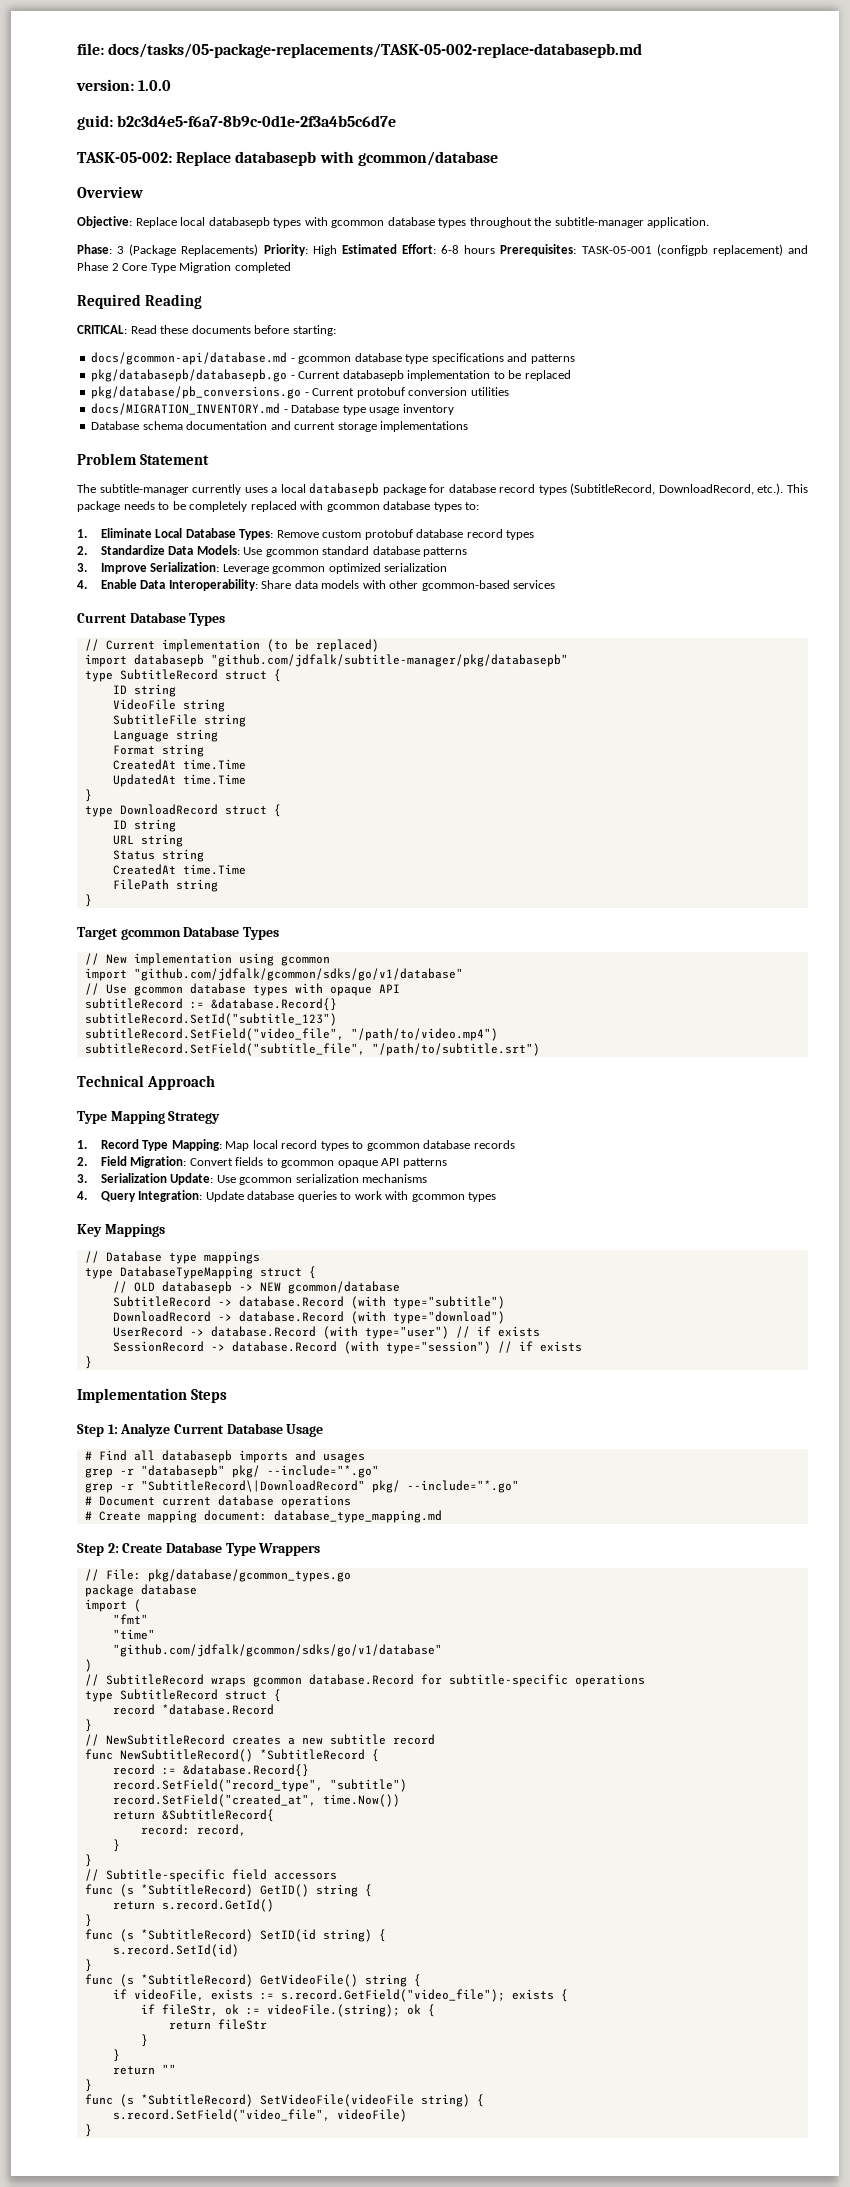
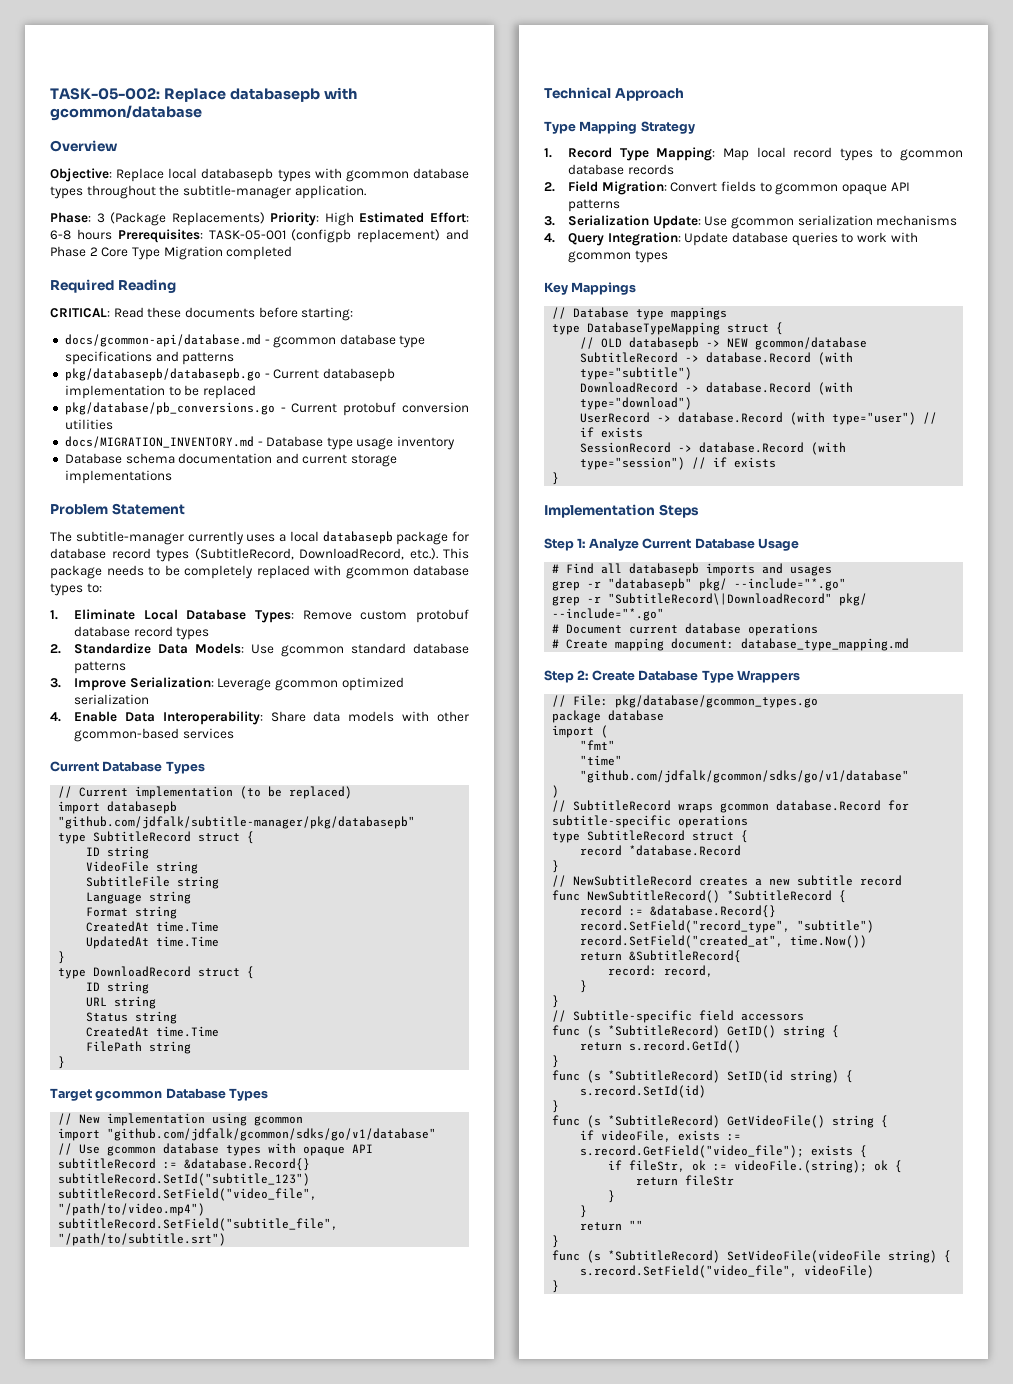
[77,43,643,58] [76,79,172,91] [77,115,397,130] file: docs/tasks/05-package-replacements/TASK-05-002-replace-databasepb.md // version: 1.0.0 // guid: b2c3d4e5-f6a7-8b9c-0d1e-2f3a4b5c6d7e // -> (50, 94) none

